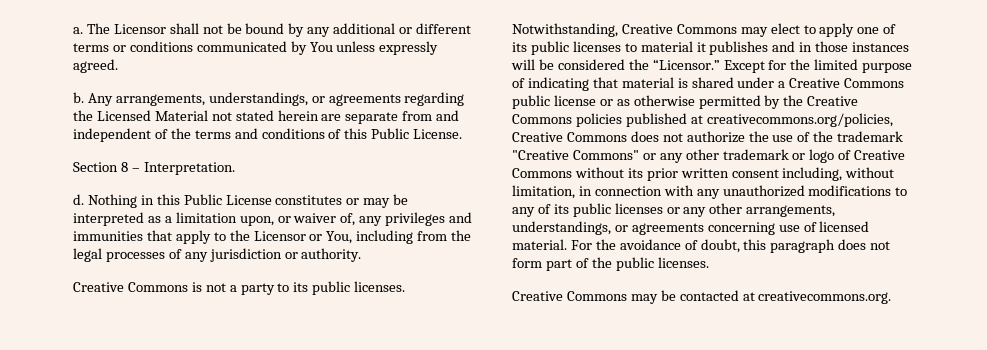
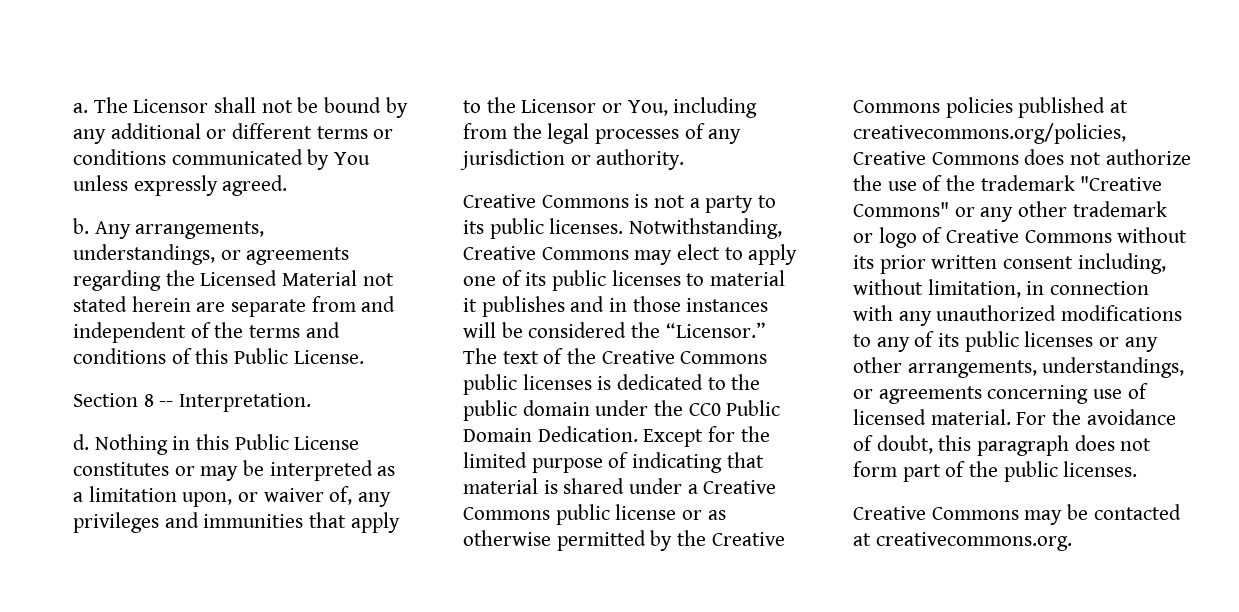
[131,168,140,172] – -> [159,401,174,407] --
(720, 64) none -> [463,348,768,364] [463,374,761,395] [463,400,781,421] [463,426,638,442] The text of the Creative Commons public licenses is dedicated to the public domain under the CC0 Public Domain Dedication.

